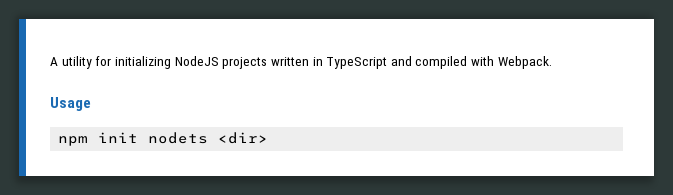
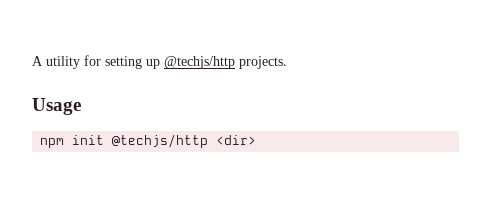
[114,56,552,69] initializing NodeJS projects written in TypeScript and compiled with Webpack. -> [105,56,287,69] setting up @techjs/http projects.
[148,132,209,144] nodets -> [112,134,209,148] @techjs/http

